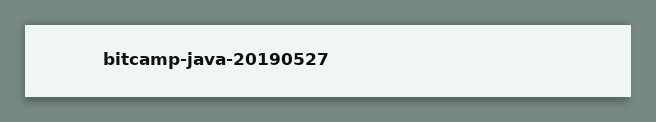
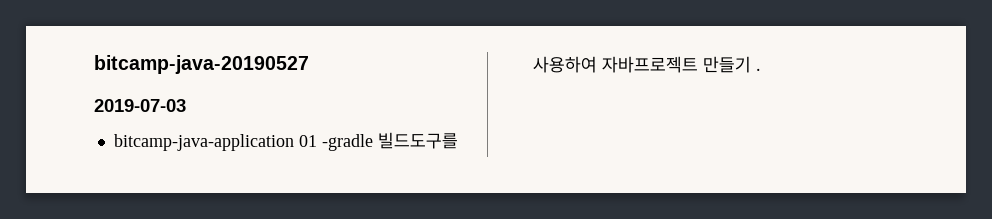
(329, 60) none -> [94,99,186,112] [113,132,458,151] [532,56,761,73] // 2019-07-03 // bitcamp-java-application 01 -gradle 빌드도구를 사용하여 자바프로젝트 만들기 .

